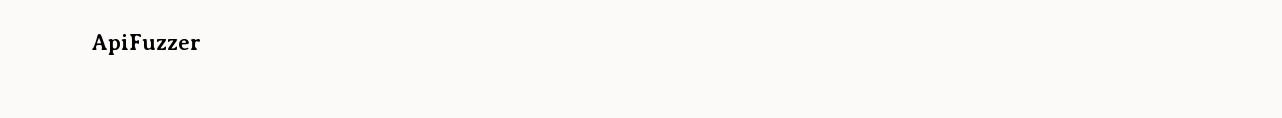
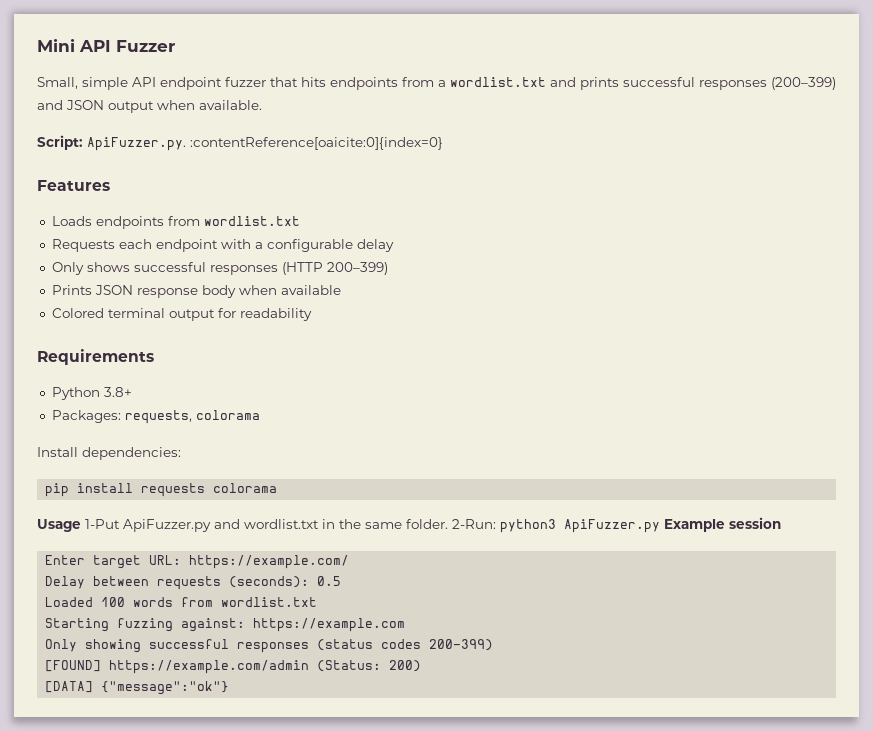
[92,34,201,55] ApiFuzzer -> [37,39,175,52] [37,77,836,90] [37,100,262,113] [37,135,443,151] [37,180,110,191] [51,216,300,229] [51,239,394,252] [51,262,388,275] [51,285,341,298] [51,308,312,321] [37,349,154,365] [51,387,132,400] [51,410,260,424] [37,447,181,460] [45,483,278,497] [37,517,781,533] [45,555,350,569] [45,576,342,590] [45,597,318,607] [45,618,406,632] [45,639,494,653] [45,660,422,674] [45,681,230,695] Mini API Fuzzer // Small, simple API endpoint fuzzer that hits endpoints from a wordlist.txt and prints successful responses (200–399) and JSON output when available. // Script: ApiFuzzer.py. :contentReference[oaicite:0]{index=0} // Features // Loads endpoints from wordlist.txt // Requests each endpoint with a configurable delay // Only shows successful responses (HTTP 200–399) // Prints JSON response body when available // Colored terminal output for readability // Requirements // Python 3.8+ // Packages: requests, colorama // Install dependencies: // pip install requests colorama // Usage 1-Put ApiFuzzer.py and wordlist.txt in the same folder. 2-Run: python3 ApiFuzzer.py Example session // Enter target URL: https://example.com/ // Delay between requests (seconds): 0.5 // Loaded 100 words from wordlist.txt // Starting fuzzing against: https://example.com // Only showing successful responses (status codes 200-399) // [FOUND] https://example.com/admin (Status: 200) // [DATA] {"message":"ok"}

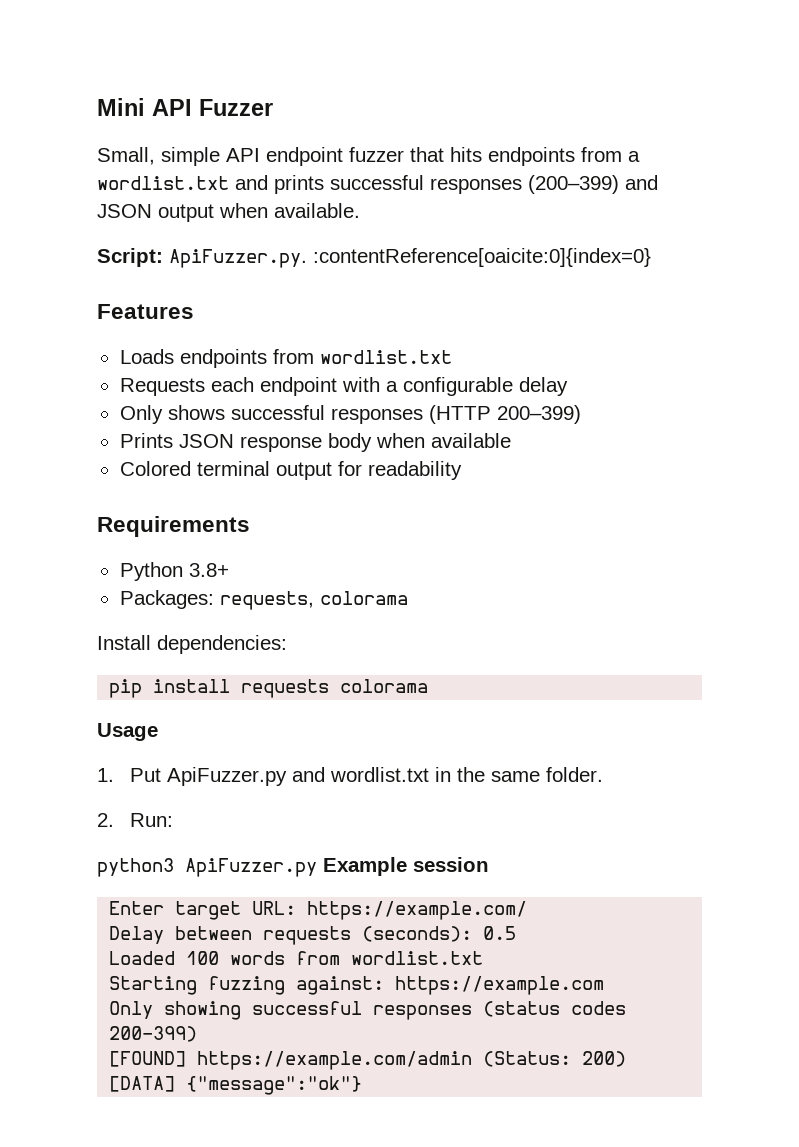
[85,519,120,529] 1-Put -> [97,768,162,782] // 1. Put
[452,519,496,529] 2-Run: -> [97,813,174,827] // 2. Run: //

